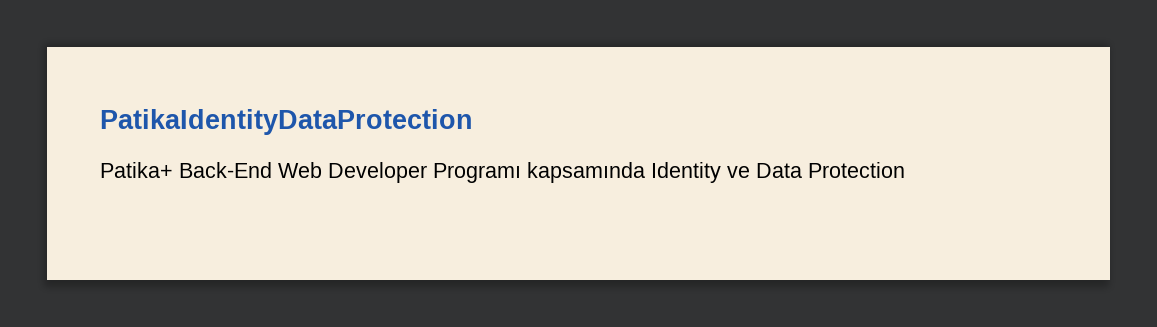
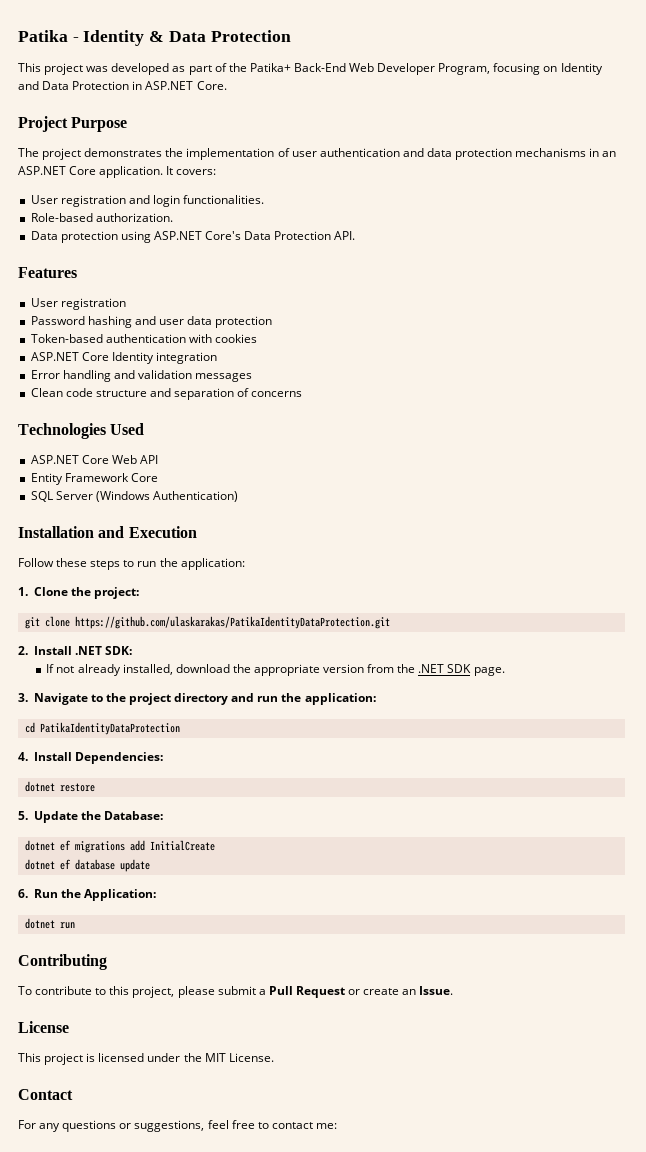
[100,109,473,135] [100,162,905,183] PatikaIdentityDataProtection // Patika+ Back-End Web Developer Programı kapsamında Identity ve Data Protection -> [18,30,291,46] [18,63,603,75] [18,81,227,90] [18,116,128,132] [18,148,617,160] [18,166,217,178] [30,195,265,207] [30,213,173,222] [30,231,356,243] [18,267,77,278] [30,298,126,310] [30,316,273,328] [30,334,257,343] [30,352,217,364] [30,370,253,382] [30,388,303,400] [18,423,145,439] [30,455,158,464] [30,473,158,485] [30,491,238,502] [18,526,197,538] [18,558,245,570] [18,587,139,599] [24,616,390,629] [18,646,132,655] [46,664,505,676] [18,693,376,705] [24,722,180,735] [18,752,163,764] [24,781,95,792] [18,811,163,823] [24,840,215,853] [24,859,150,872] [18,889,156,901] [24,918,75,929] [18,954,107,970] [18,986,454,998] [18,1021,69,1033] [18,1053,274,1065] [18,1089,73,1100] [18,1120,337,1132] Patika - Identity & Data Protection // This project was developed as part of the Patika+ Back-End Web Developer Program, focusing on Identity and Data Protection in ASP.NET Core. // Project Purpose // The project demonstrates the implementation of user authentication and data protection mechanisms in an ASP.NET Core application. It covers: // User registration and login functionalities. // Role-based authorization. // Data protection using ASP.NET Core's Data Protection API. // Features // User registration // Password hashing and user data protection // Token-based authentication with cookies // ASP.NET Core Identity integration // Error handling and validation messages // Clean code structure and separation of concerns // Technologies Used // ASP.NET Core Web API // Entity Framework Core // SQL Server (Windows Authentication) // Installation and Execution // Follow these steps to run the application: // 1. Clone the project: // git clone https://github.com/ulaskarakas/PatikaIdentityDataProtection.git // 2. Install .NET SDK: // If not already installed, download the appropriate version from the .NET SDK page. // 3. Navigate to the project directory and run the application: // cd PatikaIdentityDataProtection // 4. Install Dependencies: // dotnet restore // 5. Update the Database: // dotnet ef migrations add InitialCreate // dotnet ef database update // 6. Run the Application: // dotnet run // Contributing // To contribute to this project, please submit a Pull Request or create an Issue. // License // This project is licensed under the MIT License. // Contact // For any questions or suggestions, feel free to contact me:

